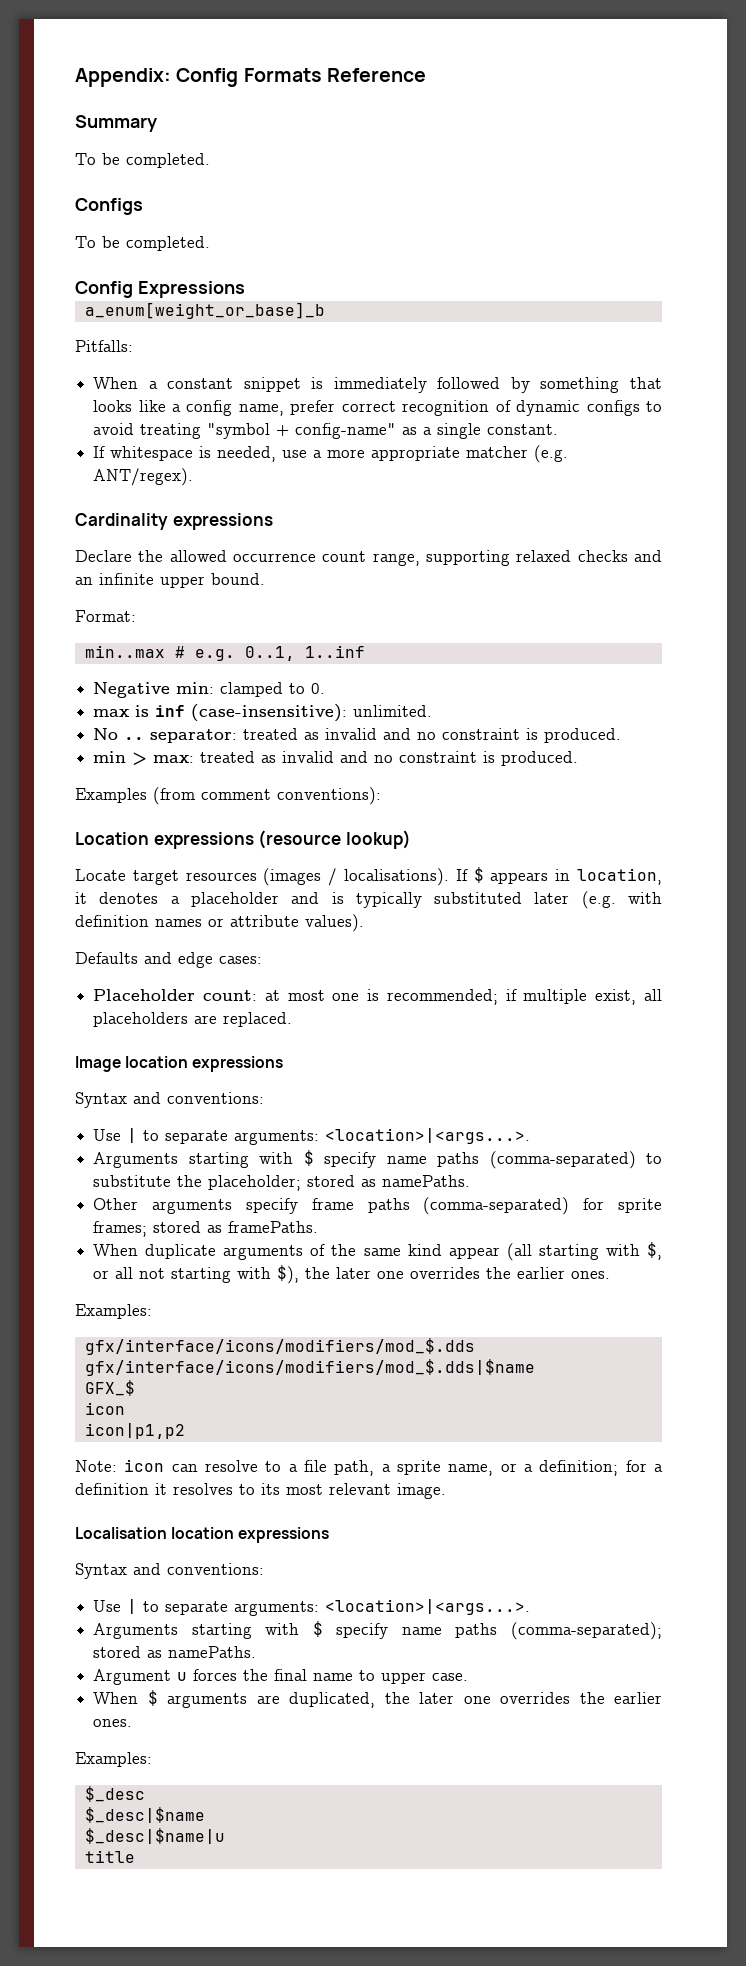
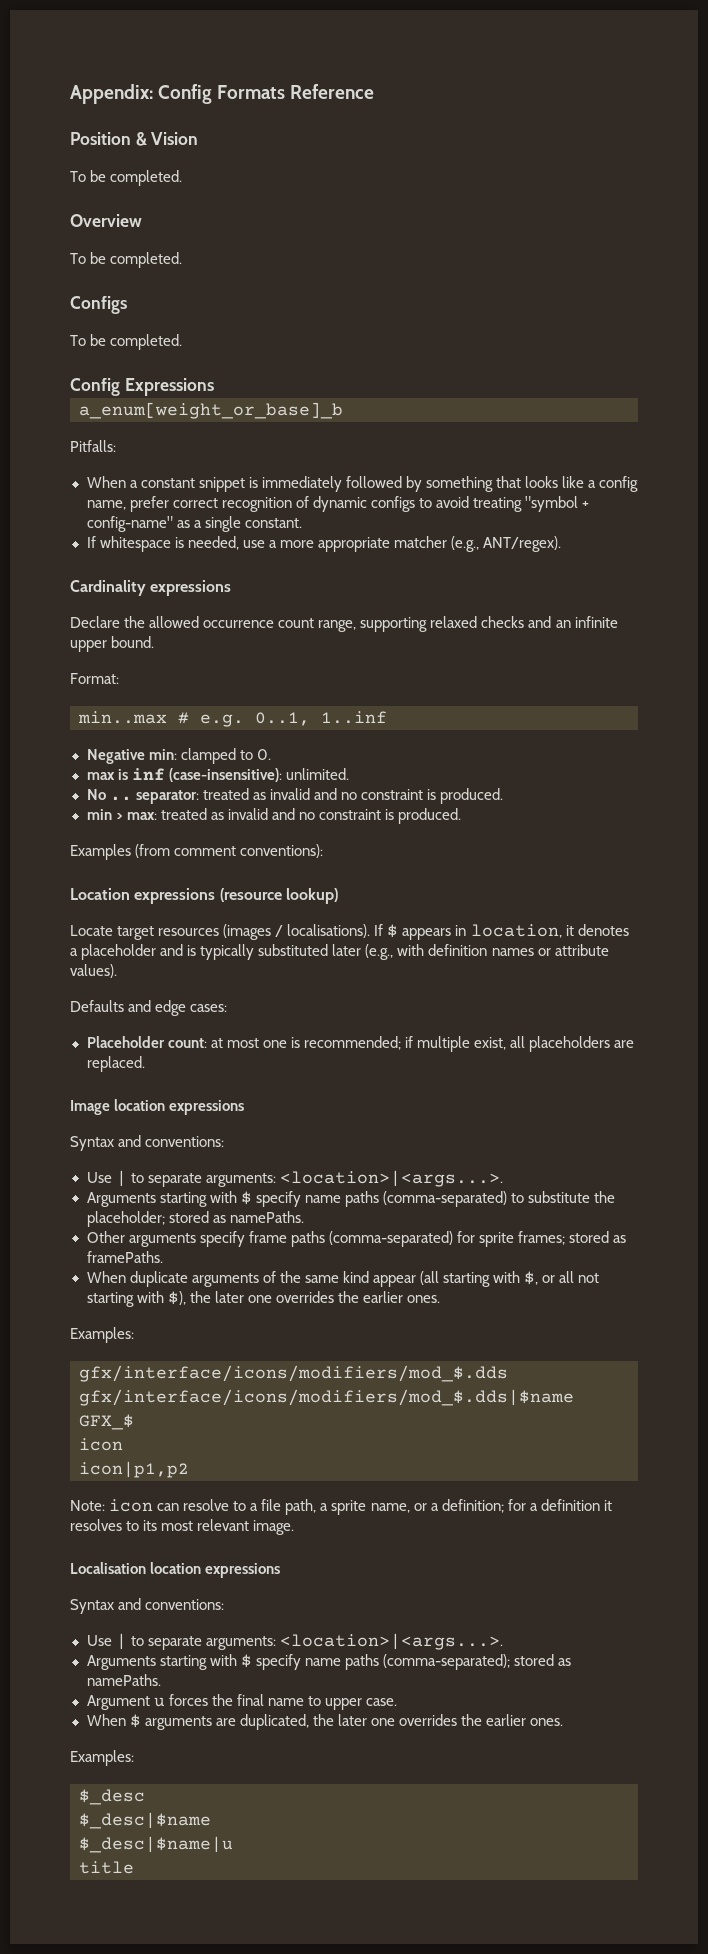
[75,115,157,132] Summary -> [70,132,199,146] [70,170,183,186] [70,214,142,227] Position & Vision // To be completed. // Overview
[534,445,569,463] (e.g. -> [450,536,479,552] (e.g.,
[581,891,616,909] (e.g. -> [365,944,394,960] (e.g.,

